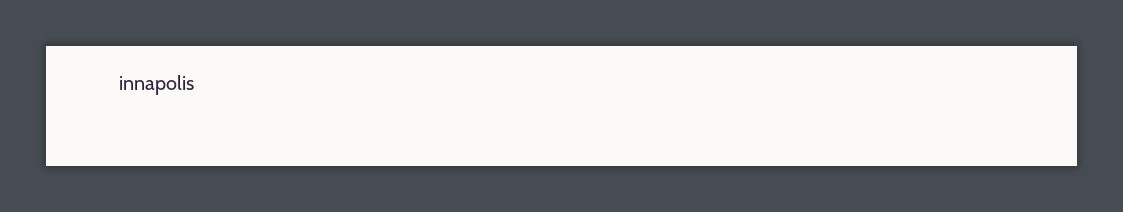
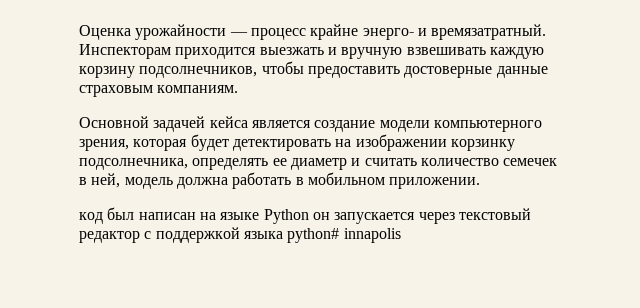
(119, 85) none -> [79,24,547,40] [79,44,544,59] [79,61,548,78] [79,85,239,97] [79,116,542,132] [79,134,515,151] [79,158,558,170] [79,172,481,189] [79,207,531,224] [79,227,340,243] Оценка урожайности — процесс крайне энерго- и времязатратный. Инспекторам приходится выезжать и вручную взвешивать каждую корзину подсолнечников, чтобы предоставить достоверные данные страховым компаниям. // Основной задачей кейса является создание модели компьютерного зрения, которая будет детектировать на изображении корзинку подсолнечника, определять ее диаметр и считать количество семечек в ней, модель должна работать в мобильном приложении. // код был написан на языке Python он запускается через текстовый редактор с поддержкой языка python#

